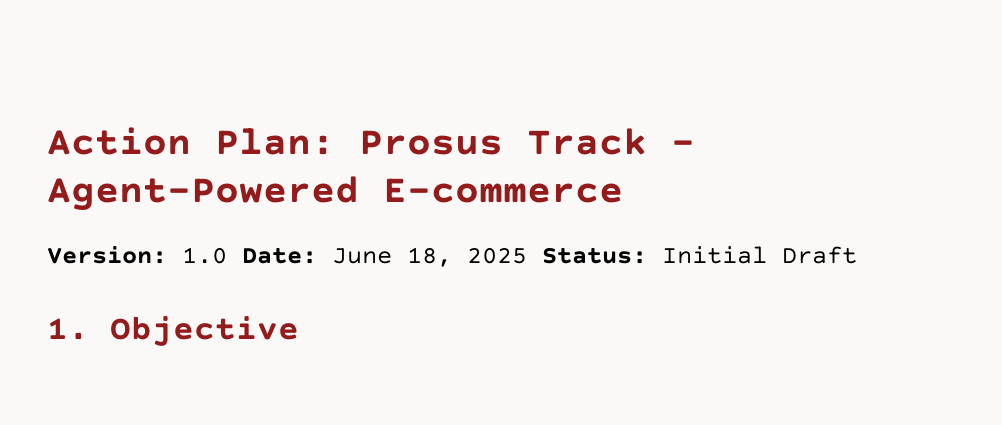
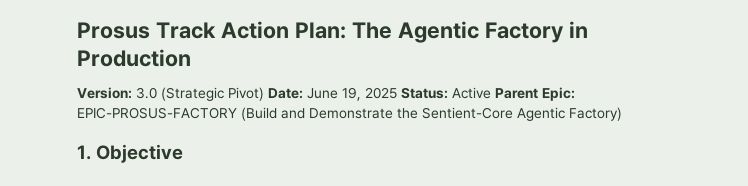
[47,127,695,155] [47,176,623,211] [47,246,227,264] Action Plan: Prosus Track - Agent-Powered E-commerce // Version: 1.0 -> [77,21,588,43] [77,49,191,67] [77,87,264,101] Prosus Track Action Plan: The Agentic Factory in Production // Version: 3.0 (Strategic Pivot)
[407,247,452,267] 18, -> [342,87,361,101] 19,
[662,246,857,264] Initial Draft -> [452,87,575,101] [77,107,622,121] Active Parent Epic: EPIC-PROSUS-FACTORY (Build and Demonstrate the Sentient-Core Agentic Factory)

